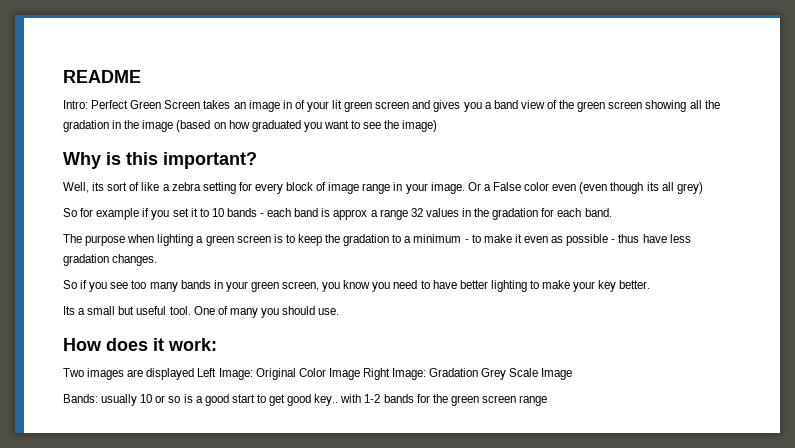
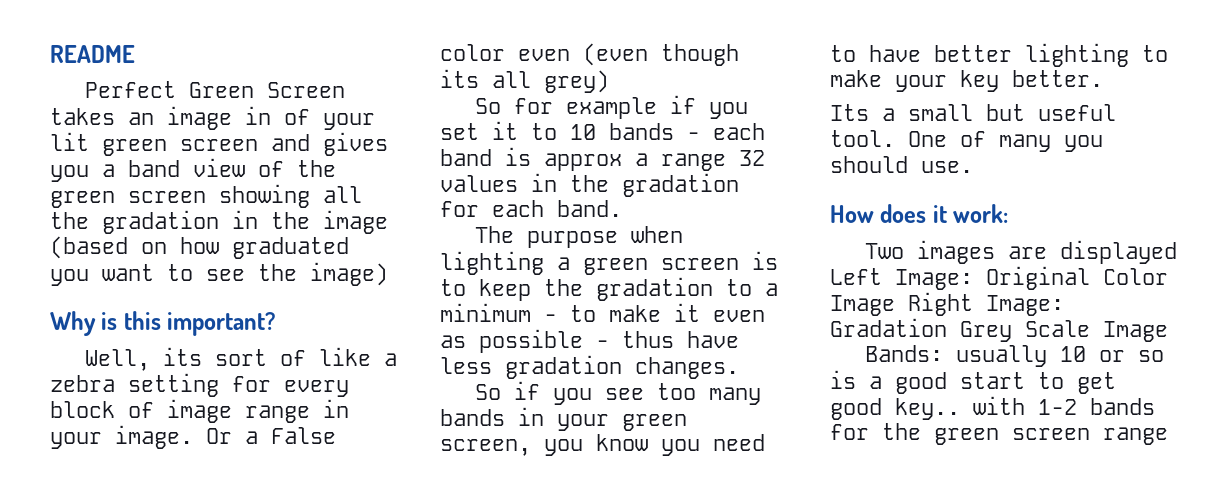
[63,100,88,109] Intro: -> (135, 54) none

